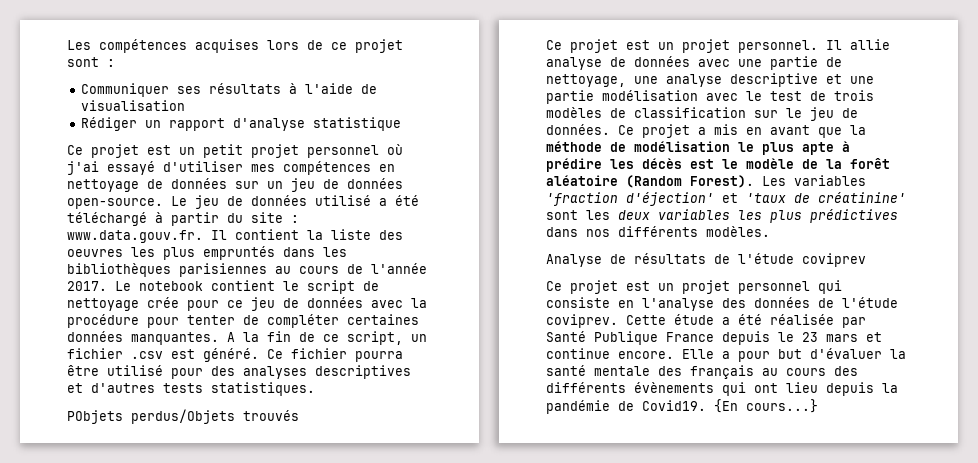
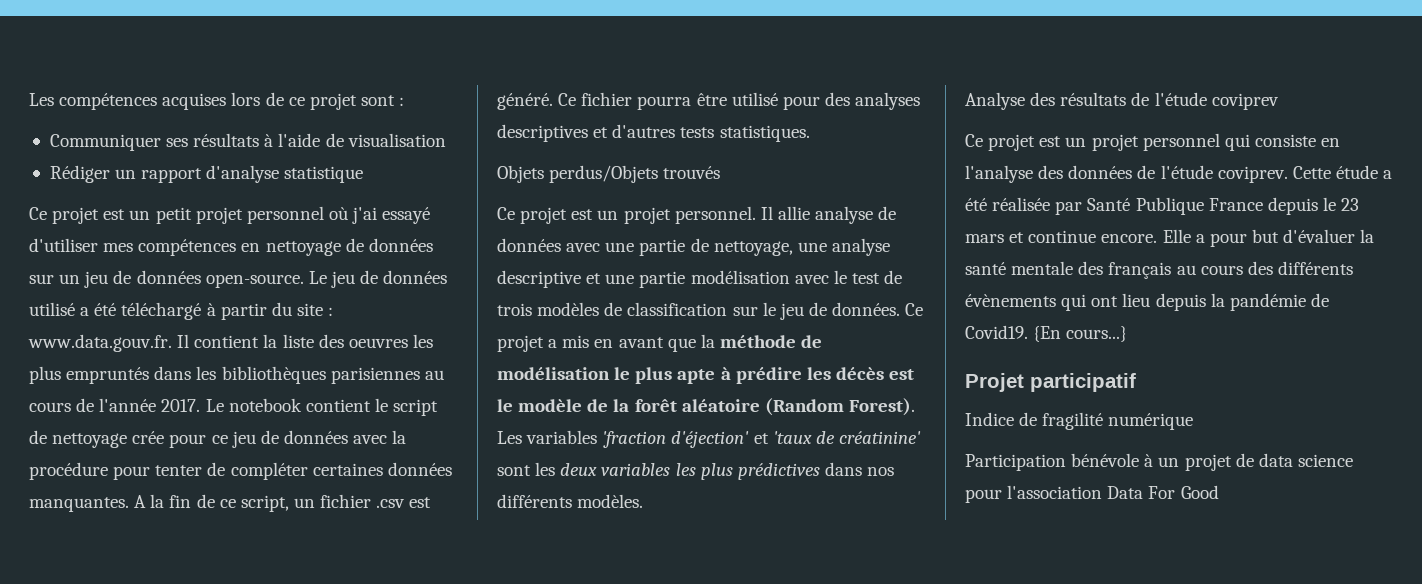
[67,410,123,424] PObjets -> [497,165,544,183] Objets
[610,254,626,264] de -> [1030,92,1056,106] des
(818, 406) none -> [965,373,1136,392] [965,412,1194,430] [965,453,1353,471] [965,485,1219,503] // Projet participatif // Indice de fragilité numérique // Participation bénévole à un projet de data science pour l'association Data For Good

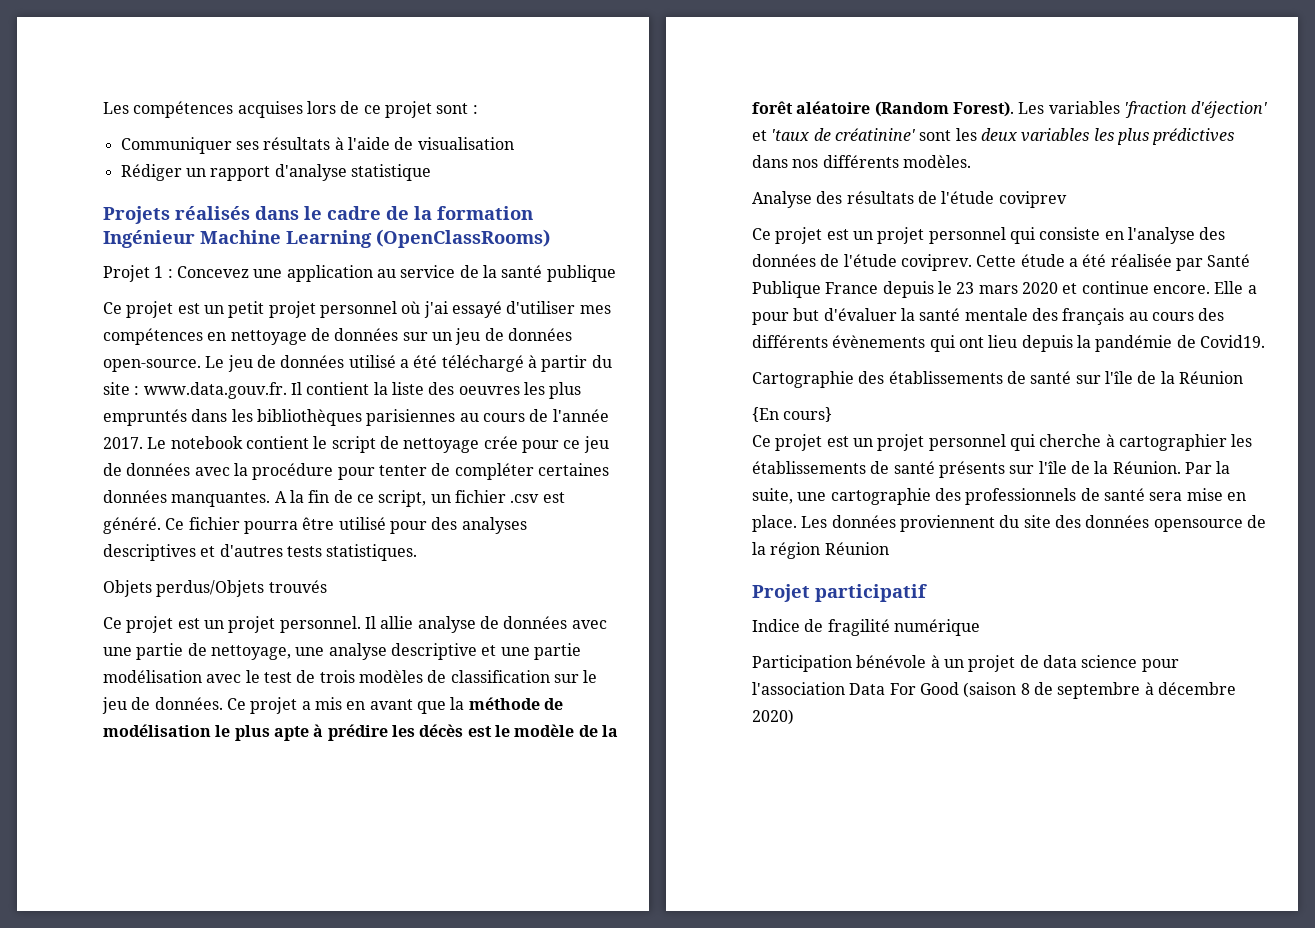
(364, 174) none -> [103,206,533,224] [103,229,550,248] [103,265,616,282] // Projets réalisés dans le cadre de la formation Ingénieur Machine Learning (OpenClassRooms) // Projet 1 : Concevez une application au service de la santé publique
(1004, 238) none -> [1021,282,1058,294] 2020
[1033,326,1128,342] {En cours...} -> [752,371,1243,388] [752,407,833,422] [752,434,1253,451] [752,461,1231,478] [752,488,1246,505] [752,515,1266,532] [752,542,889,559] // Cartographie des établissements de santé sur l'île de la Réunion // {En cours} // Ce projet est un projet personnel qui cherche à cartographier les établissements de santé présents sur l'île de la Réunion. Par la suite, une cartographie des professionnels de santé sera mise en place. Les données proviennent du site des données opensource de la région Réunion
(1219, 492) none -> [963,682,1236,699] [752,709,794,725] (saison 8 de septembre à décembre 2020)

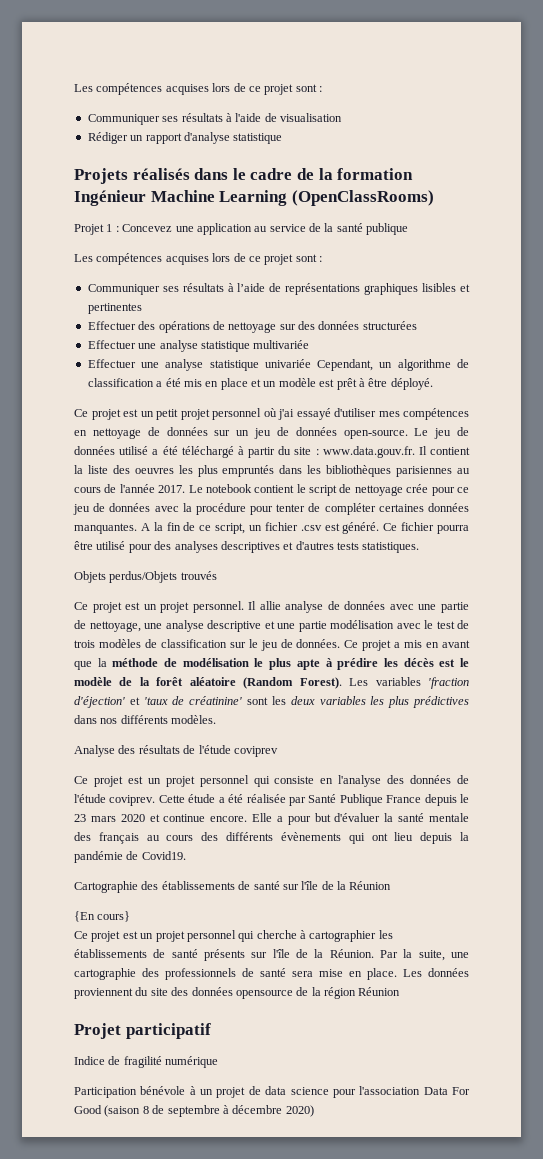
(616, 273) none -> [74,253,322,265] [87,283,471,295] [87,303,142,314] [87,321,417,333] [87,340,310,352] [87,359,469,371] [87,378,433,390] // Les compétences acquises lors de ce projet sont : // Communiquer ses résultats à l’aide de représentations graphiques lisibles et pertinentes // Effectuer des opérations de nettoyage sur des données structurées // Effectuer une analyse statistique multivariée // Effectuer une analyse statistique univariée Cependant, un algorithme de classification a été mis en place et un modèle est prêt à être déployé.

